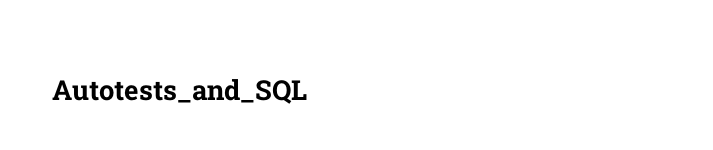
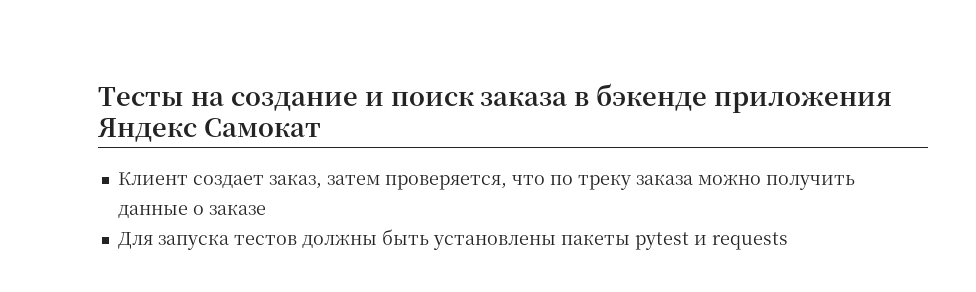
[52,79,307,104] Autotests_and_SQL -> [98,83,893,113] [98,118,321,142] [117,172,855,190] [117,204,266,218] [117,229,788,250] Тесты на создание и поиск заказа в бэкенде приложения Яндекс Самокат // Клиент создает заказ, затем проверяется, что по треку заказа можно получить данные о заказе // Для запуска тестов должны быть установлены пакеты pytest и requests

